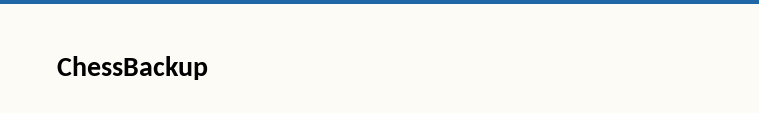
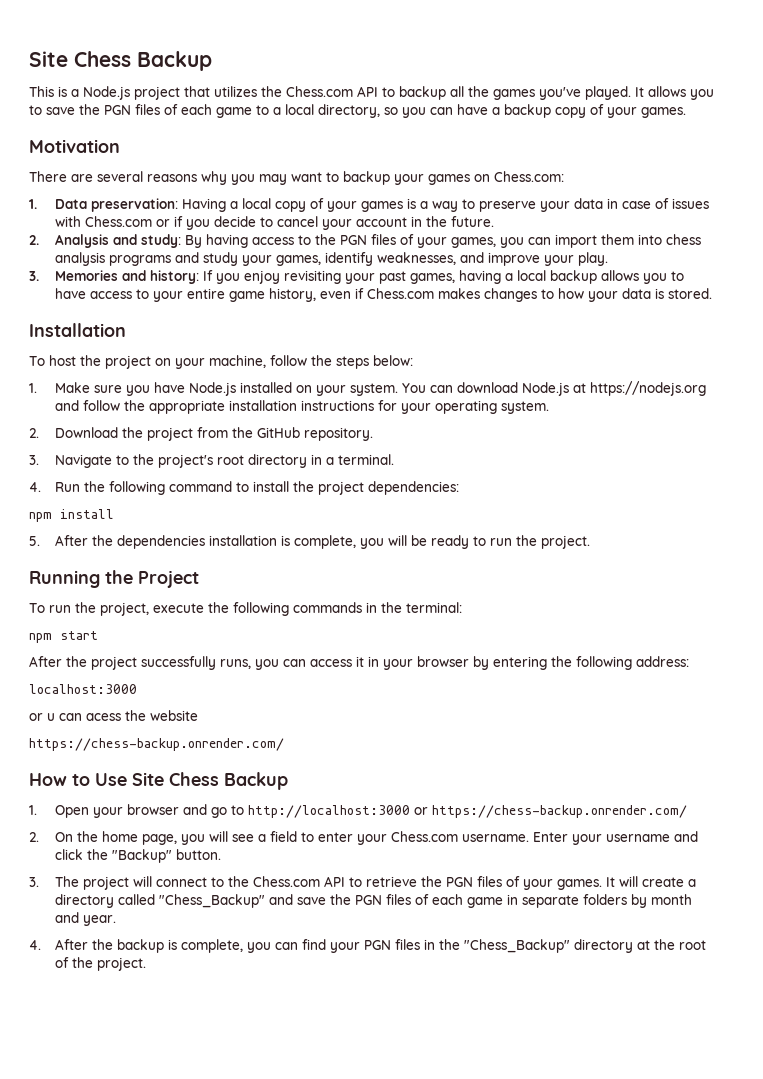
[57,56,208,80] ChessBackup -> [29,51,212,71] [29,86,714,100] [29,104,686,118] [29,139,120,153] [29,171,564,185] [29,198,709,212] [54,216,494,230] [29,234,701,248] [54,252,608,266] [29,270,684,284] [54,288,712,302] [29,323,126,337] [29,355,413,369] [29,381,706,396] [54,400,549,414] [29,427,373,441] [29,454,394,468] [29,481,459,495] [29,509,114,522] [29,535,590,549] [29,570,199,588] [29,602,462,616] [29,631,98,643] [29,656,689,670] [29,684,137,694] [29,710,198,721] [29,738,284,751] [29,772,288,790] [29,804,687,818] [29,831,698,845] [54,849,221,863] [29,876,696,890] [54,894,692,908] [54,912,116,926] [29,939,706,953] [54,957,146,971] Site Chess Backup // This is a Node.js project that utilizes the Chess.com API to backup all the games you've played. It allows you to save the PGN files of each game to a local directory, so you can have a backup copy of your games. // Motivation // There are several reasons why you may want to backup your games on Chess.com: // 1. Data preservation: Having a local copy of your games is a way to preserve your data in case of issues with Chess.com or if you decide to cancel your account in the future. // 2. Analysis and study: By having access to the PGN files of your games, you can import them into chess analysis programs and study your games, identify weaknesses, and improve your play. // 3. Memories and history: If you enjoy revisiting your past games, having a local backup allows you to have access to your entire game history, even if Chess.com makes changes to how your data is stored. // Installation // To host the project on your machine, follow the steps below: // 1. Make sure you have Node.js installed on your system. You can download Node.js at https://nodejs.org and follow the appropriate installation instructions for your operating system. // 2. Download the project from the GitHub repository. // 3. Navigate to the project's root directory in a terminal. // 4. Run the following command to install the project dependencies: // npm install // 5. After the dependencies installation is complete, you will be ready to run the project. // Running the Project // To run the project, execute the following commands in the terminal: // npm start // After the project successfully runs, you can access it in your browser by entering the following address: // localhost:3000 // or u can acess the website // https://chess-backup.onrender.com/ // How to Use Site Chess Backup // 1. Open your browser and go to http://localhost:3000 or https://chess-backup.onrender.com/ // 2. On the home page, you will see a field to enter your Chess.com username. Enter your username and click the "Backup" button. // 3. The project will connect to the Chess.com API to retrieve the PGN files of your games. It will create a directory called "Chess_Backup" and save the PGN files of each game in separate folders by month and year. // 4. After the backup is complete, you can find your PGN files in the "Chess_Backup" directory at the root of the project.

